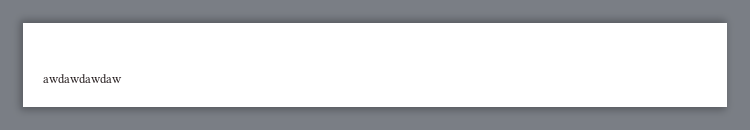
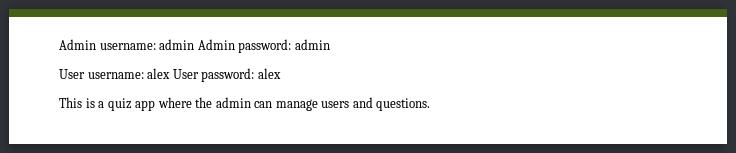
[43,74,122,84] awdawdawdaw -> [59,39,330,53] [59,68,281,82] [59,97,431,111] Admin username: admin Admin password: admin // User username: alex User password: alex // This is a quiz app where the admin can manage users and questions.

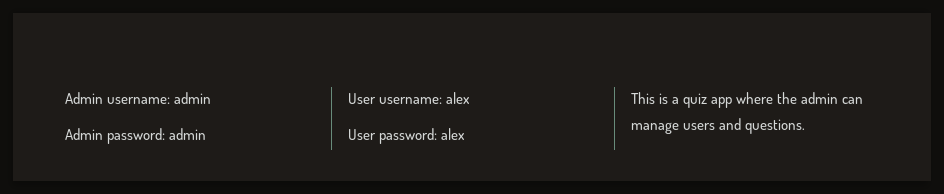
(195, 44) none -> (212, 98) //
(171, 73) none -> (471, 98) //

